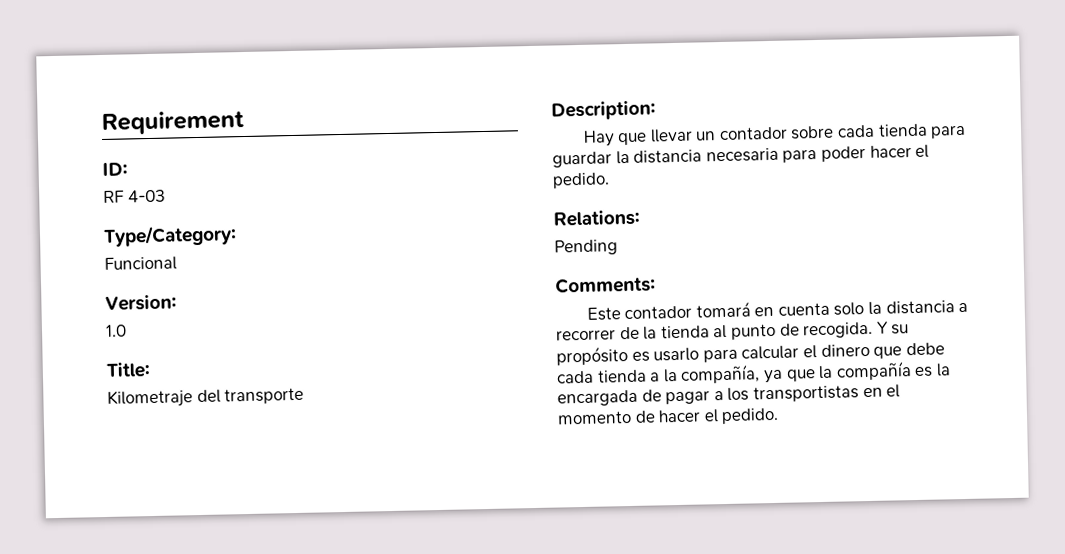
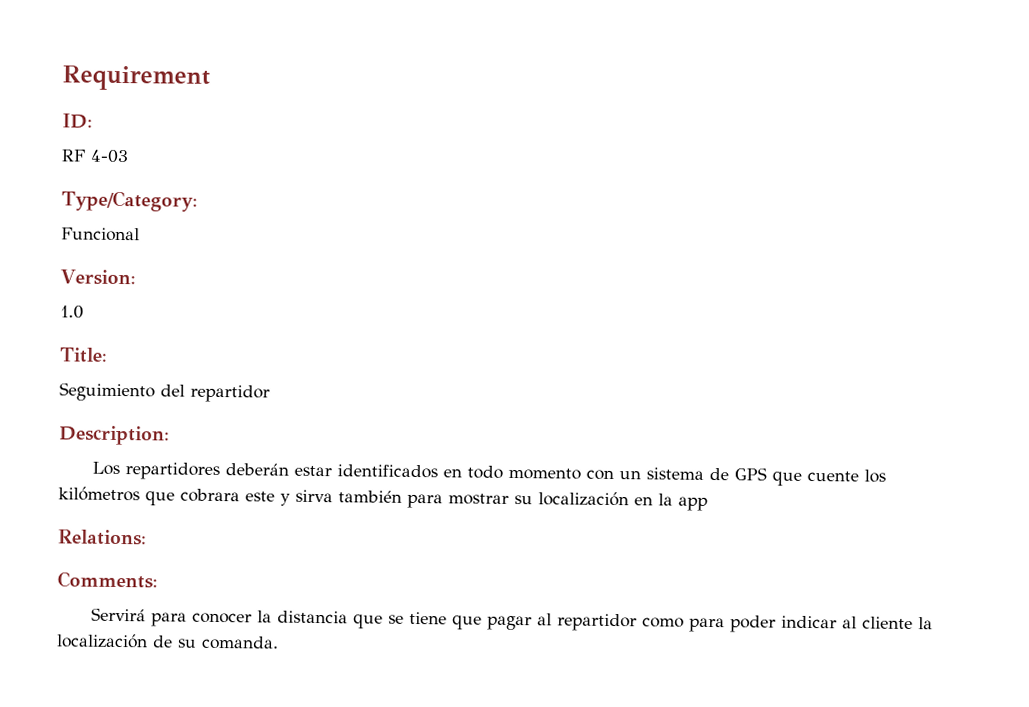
[107,387,305,408] [551,100,656,121] [582,123,967,147] [552,144,930,168] [552,172,610,189] Kilometraje del transporte // Description: // Hay que llevar un contador sobre cada tienda para guardar la distancia necesaria para poder hacer el pedido. -> [59,382,270,403] [59,425,170,446] [92,461,887,486] [58,486,708,511] Seguimiento del repartidor // Description: // Los repartidores deberán estar identificados en todo momento con un sistema de GPS que cuente los kilómetros que cobrara este y sirva también para mostrar su localización en la app
[554,239,618,256] // Pending -> (147, 537) none
[586,300,969,321] [556,321,910,341] [556,342,945,366] [556,361,951,384] [557,384,901,407] [557,407,780,425] Este contador tomará en cuenta solo la distancia a recorrer de la tienda al punto de recogida. Y su propósito es usarlo para calcular el dinero que debe cada tienda a la compañía, ya que la compañía es la encargada de pagar a los transportistas en el momento de hacer el pedido. -> [91,607,934,633] [57,633,279,650] Servirá para conocer la distancia que se tiene que pagar al repartidor como para poder indicar al cliente la localización de su comanda.

